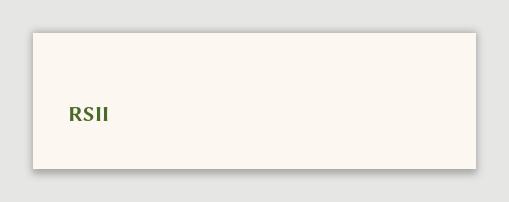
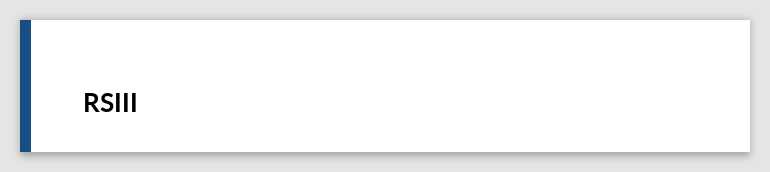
[68,107,109,121] RSII -> [83,93,138,112] RSIII

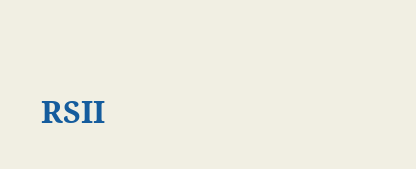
[83,93,138,112] RSIII -> [41,101,105,123] RSII

